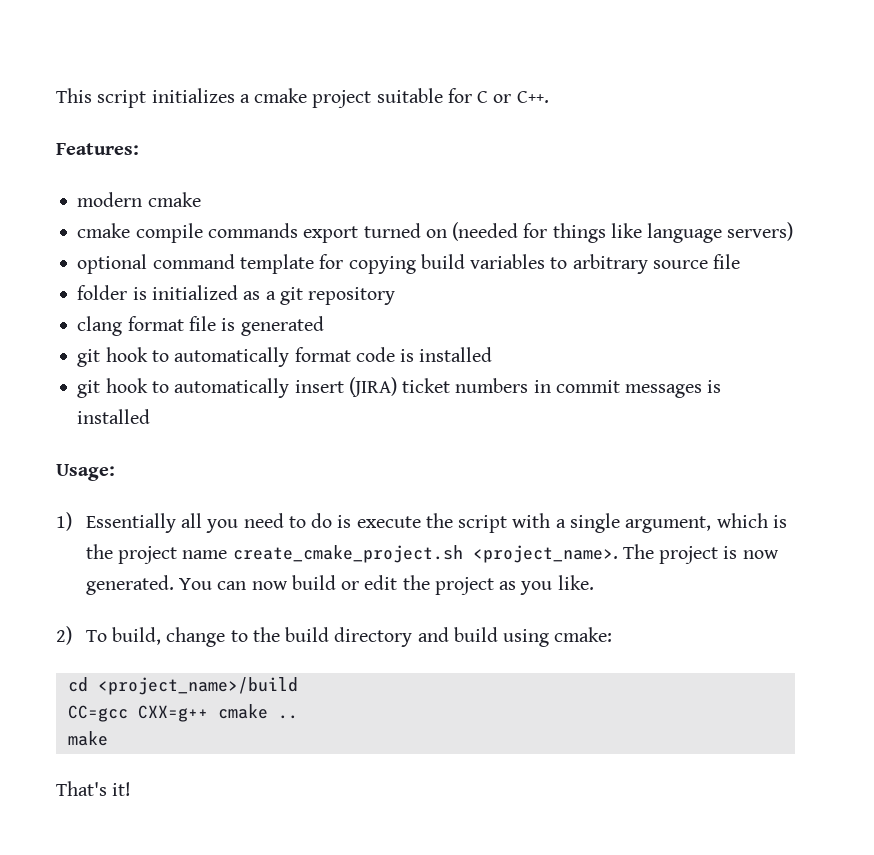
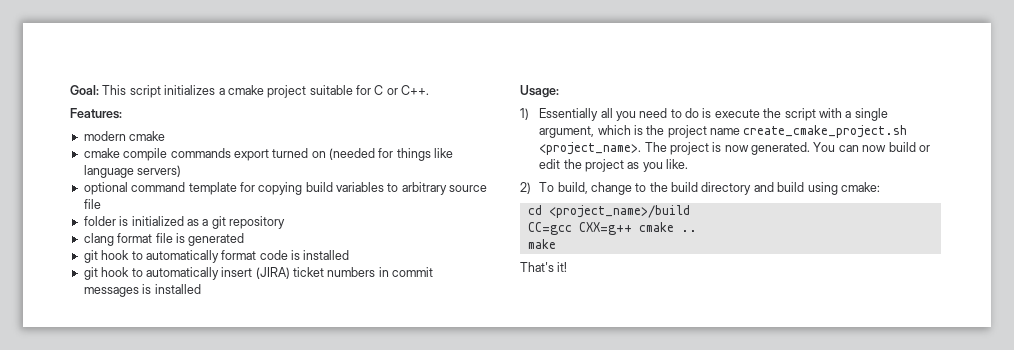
(56, 95) none -> [70,85,99,95] Goal:

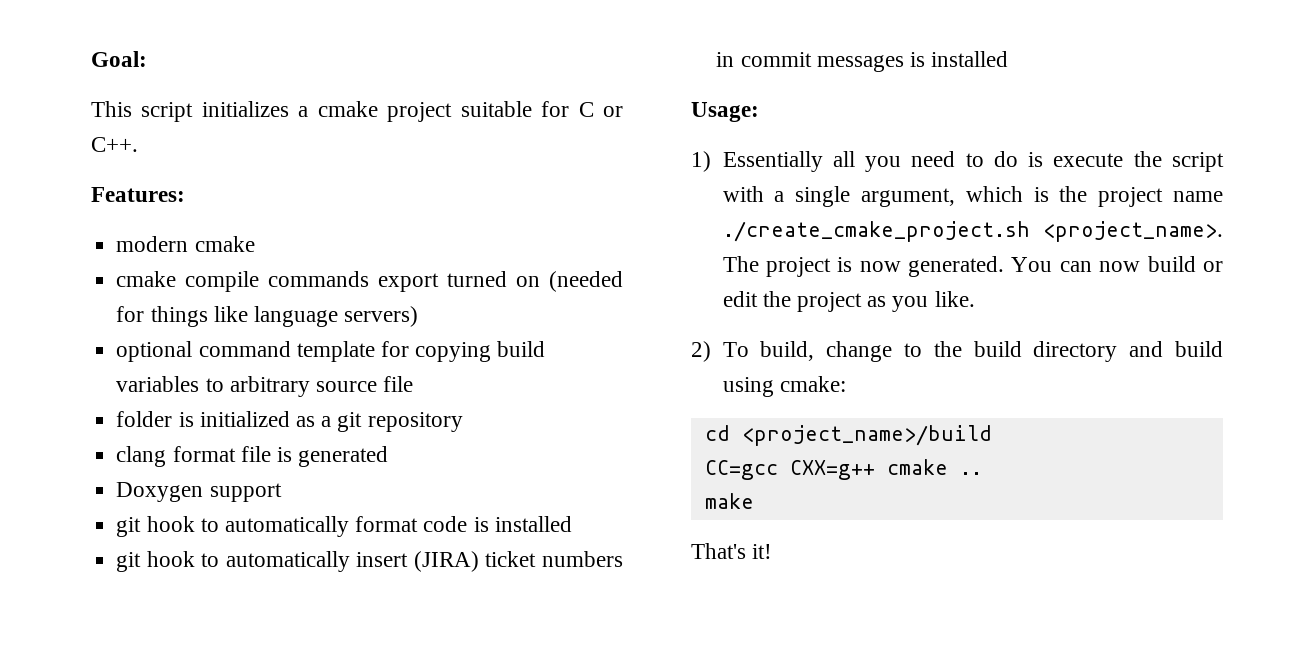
(99, 90) none -> (147, 59) //
(245, 239) none -> [116,482,282,502] // Doxygen support
[743,125,908,138] create_cmake_project.sh -> [722,221,1030,242] ./create_cmake_project.sh

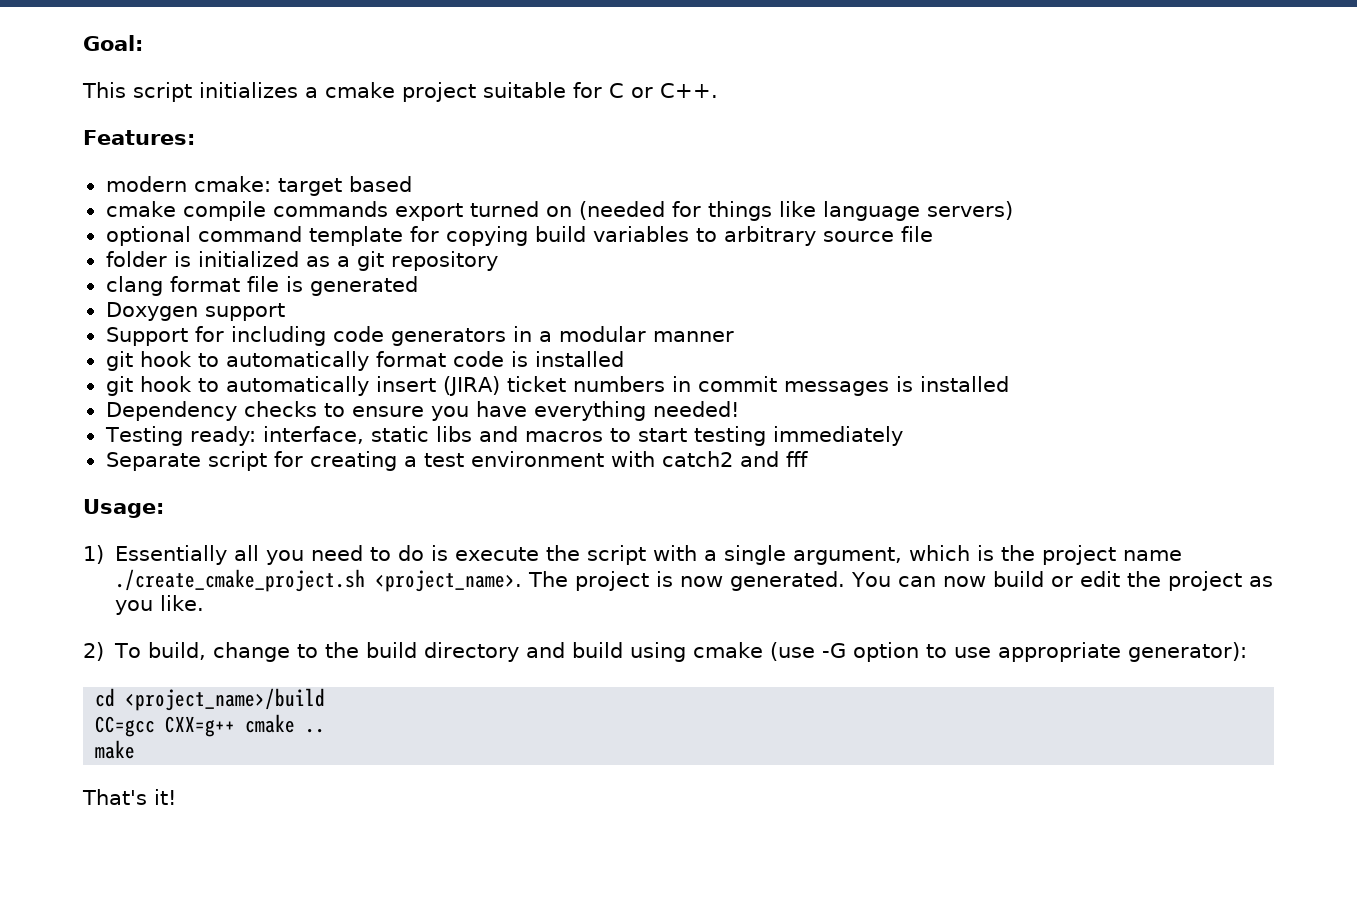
[194,236,255,252] cmake -> [193,176,412,196] cmake: target based
(282, 492) none -> [105,326,734,346] // Support for including code generators in a modular manner
(1009, 59) none -> [105,401,739,421] [104,426,904,446] [105,451,808,471] // Dependency checks to ensure you have everything needed! // Testing ready: interface, static libs and macros to start testing immediately // Separate script for creating a test environment with catch2 and fff
[779,376,846,392] cmake: -> [692,642,1247,662] cmake (use -G option to use appropriate generator):

